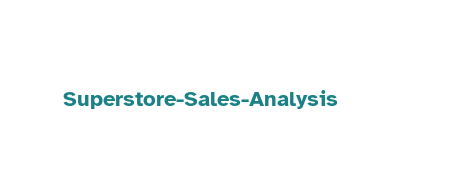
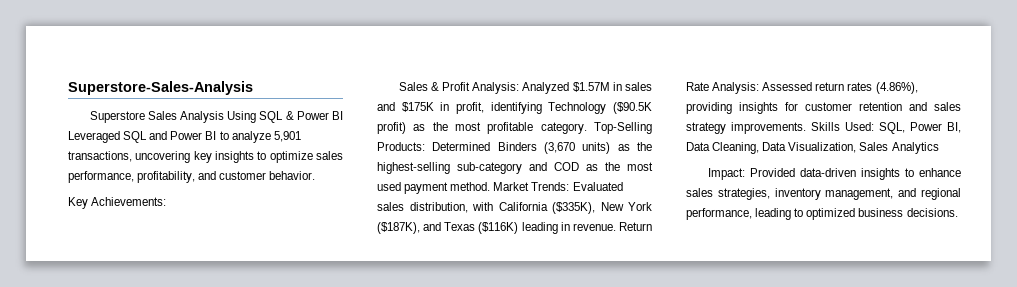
(338, 99) none -> [89,111,343,123] [68,131,301,143] [68,151,343,163] [68,171,316,183] [68,197,167,209] [398,82,652,94] [377,102,652,114] [377,122,652,134] [377,142,652,154] [377,162,653,174] [377,182,623,194] [377,202,652,214] [377,222,652,234] [686,82,918,94] [686,102,961,114] [686,122,961,134] [686,142,939,154] [707,168,961,180] [686,188,961,200] [686,208,958,220] // Superstore Sales Analysis Using SQL & Power BI Leveraged SQL and Power BI to analyze 5,901 transactions, uncovering key insights to optimize sales performance, profitability, and customer behavior. // Key Achievements: // Sales & Profit Analysis: Analyzed $1.57M in sales and $175K in profit, identifying Technology ($90.5K profit) as the most profitable category. Top-Selling Products: Determined Binders (3,670 units) as the highest-selling sub-category and COD as the most used payment method. Market Trends: Evaluated sales distribution, with California ($335K), New York ($187K), and Texas ($116K) leading in revenue. Return Rate Analysis: Assessed return rates (4.86%), providing insights for customer retention and sales strategy improvements. Skills Used: SQL, Power BI, Data Cleaning, Data Visualization, Sales Analytics // Impact: Provided data-driven insights to enhance sales strategies, inventory management, and regional performance, leading to optimized business decisions.

